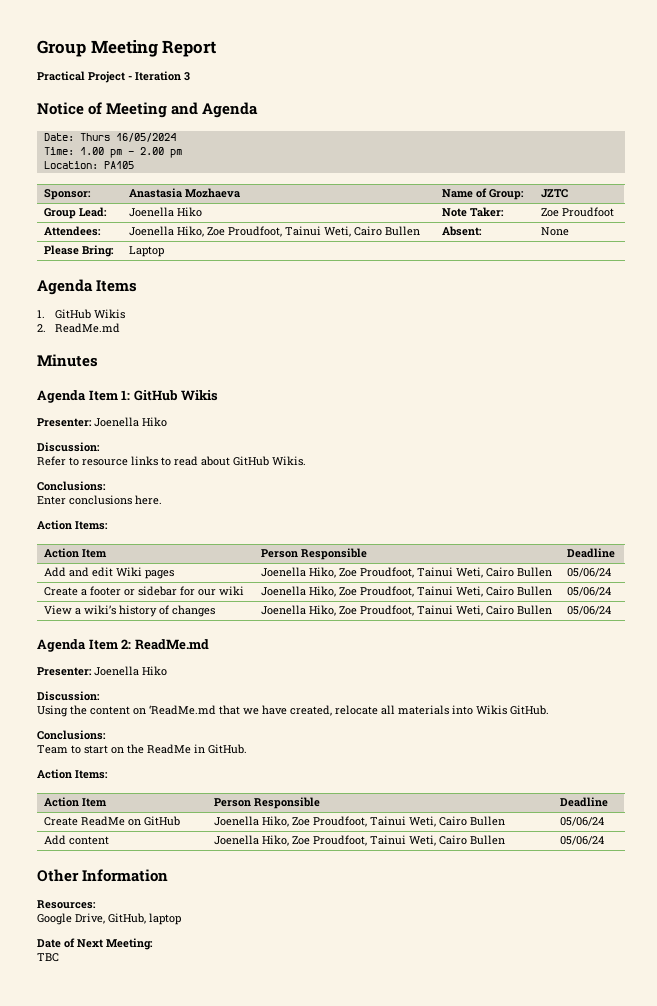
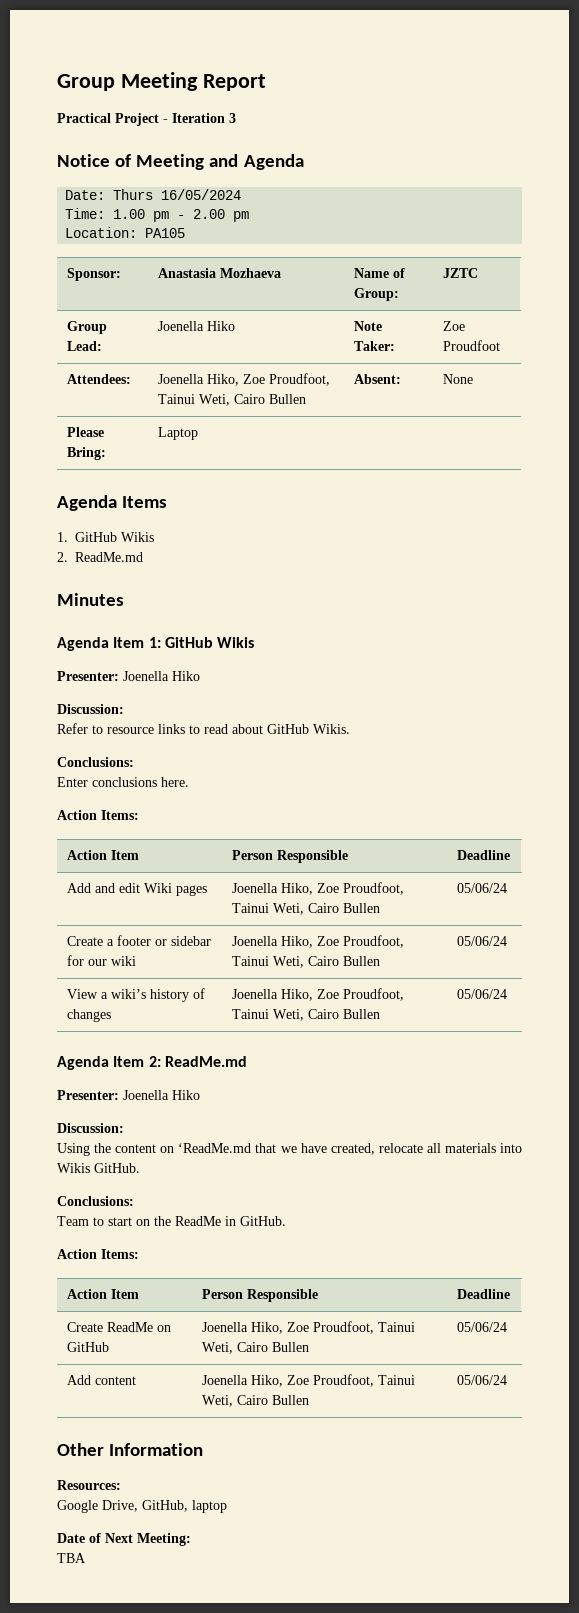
[37,953,59,962] TBC -> [57,1553,86,1563] TBA

